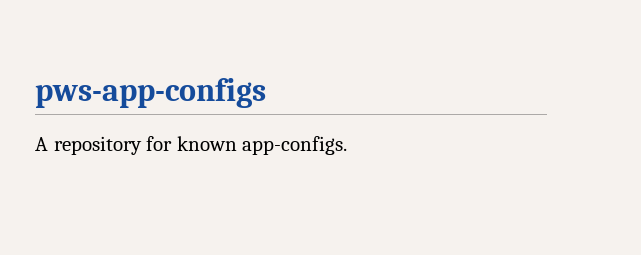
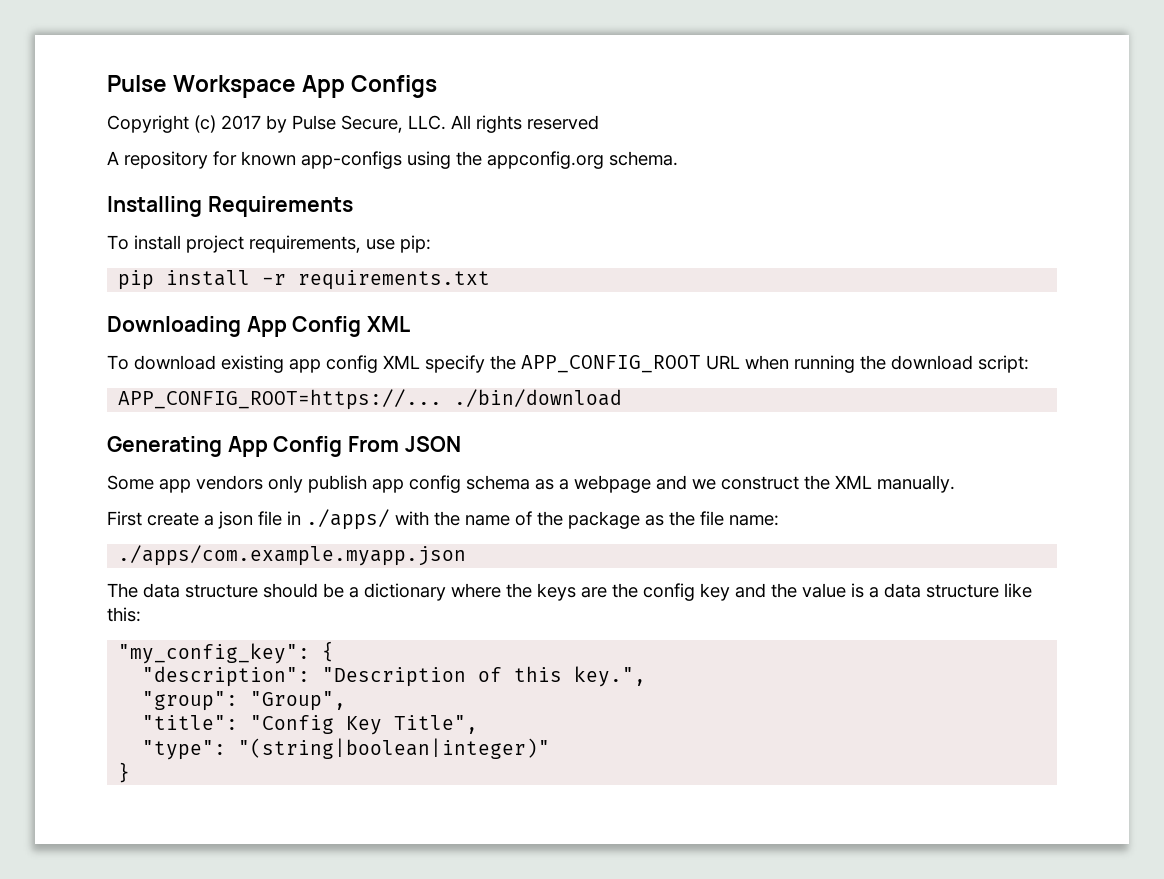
[35,78,266,108] [35,136,348,155] pws-app-configs // A repository for known app-configs. -> [107,75,438,98] [107,115,599,133] [107,151,678,169] [107,196,353,217] [107,235,431,253] [118,270,491,290] [107,316,411,337] [107,355,1029,373] [118,389,623,410] [107,436,461,457] [107,475,955,493] [107,509,779,530] [118,545,467,566] [107,583,1032,601] [107,607,141,622] [118,641,335,664] [142,666,647,687] [142,691,347,711] [142,715,479,735] [142,738,551,760] [118,762,131,783] Pulse Workspace App Configs // Copyright (c) 2017 by Pulse Secure, LLC. All rights reserved // A repository for known app-configs using the appconfig.org schema. // Installing Requirements // To install project requirements, use pip: // pip install -r requirements.txt // Downloading App Config XML // To download existing app config XML specify the APP_CONFIG_ROOT URL when running the download script: // APP_CONFIG_ROOT=https://... ./bin/download // Generating App Config From JSON // Some app vendors only publish app config schema as a webpage and we construct the XML manually. // First create a json file in ./apps/ with the name of the package as the file name: // ./apps/com.example.myapp.json // The data structure should be a dictionary where the keys are the config key and the value is a data structure like this: // "my_config_key": { // "description": "Description of this key.", // "group": "Group", // "title": "Config Key Title", // "type": "(string|boolean|integer)" // }

